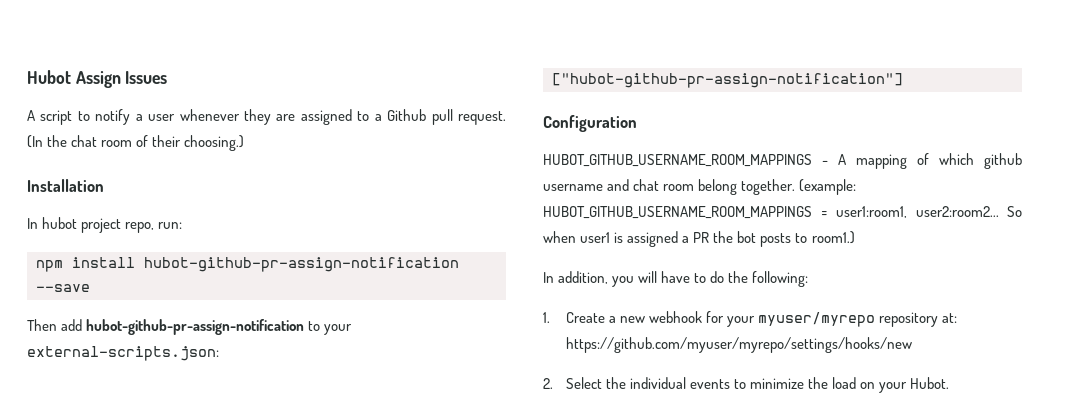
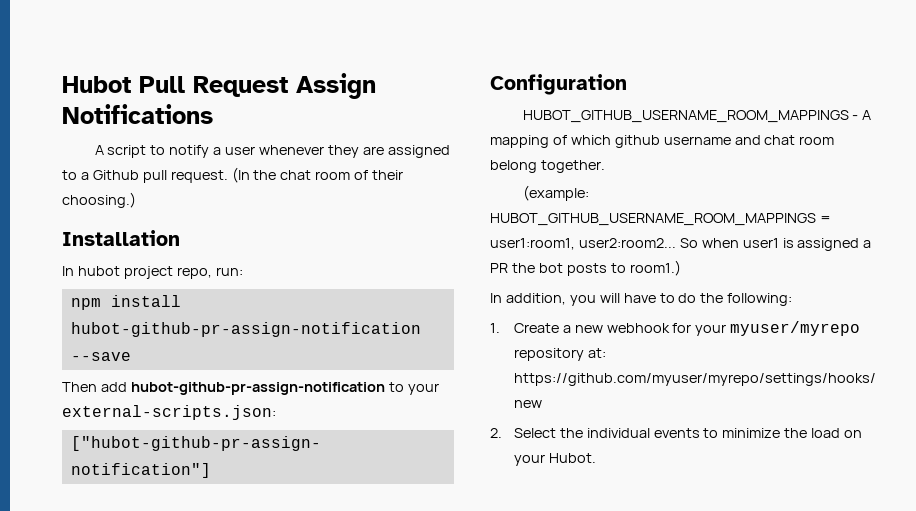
[75,71,168,88] Assign Issues -> [139,73,376,99] [62,104,213,124] Pull Request Assign Notifications
(796, 187) none -> (605, 166) //

